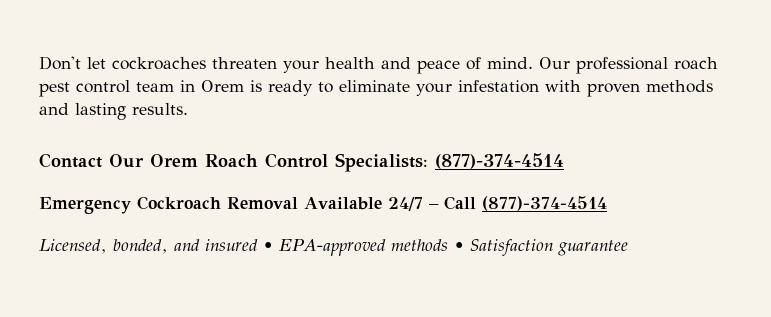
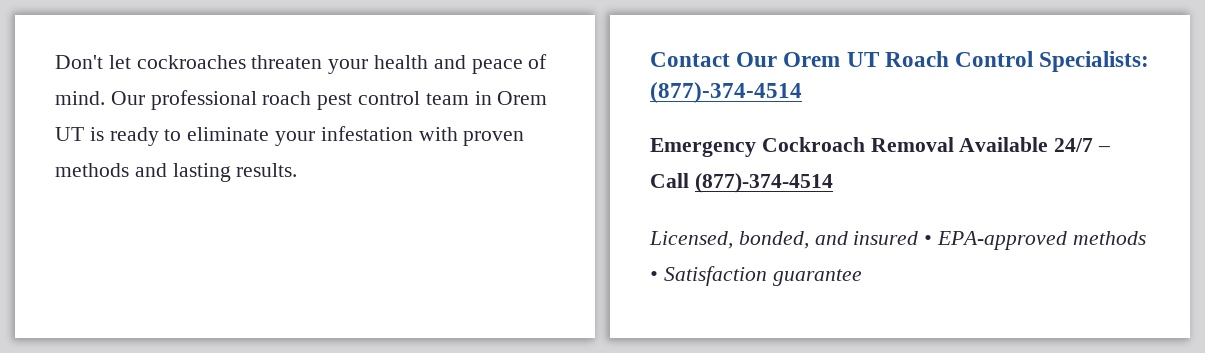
(244, 86) none -> [55,127,84,141] UT
(198, 160) none -> [846,52,879,67] UT

